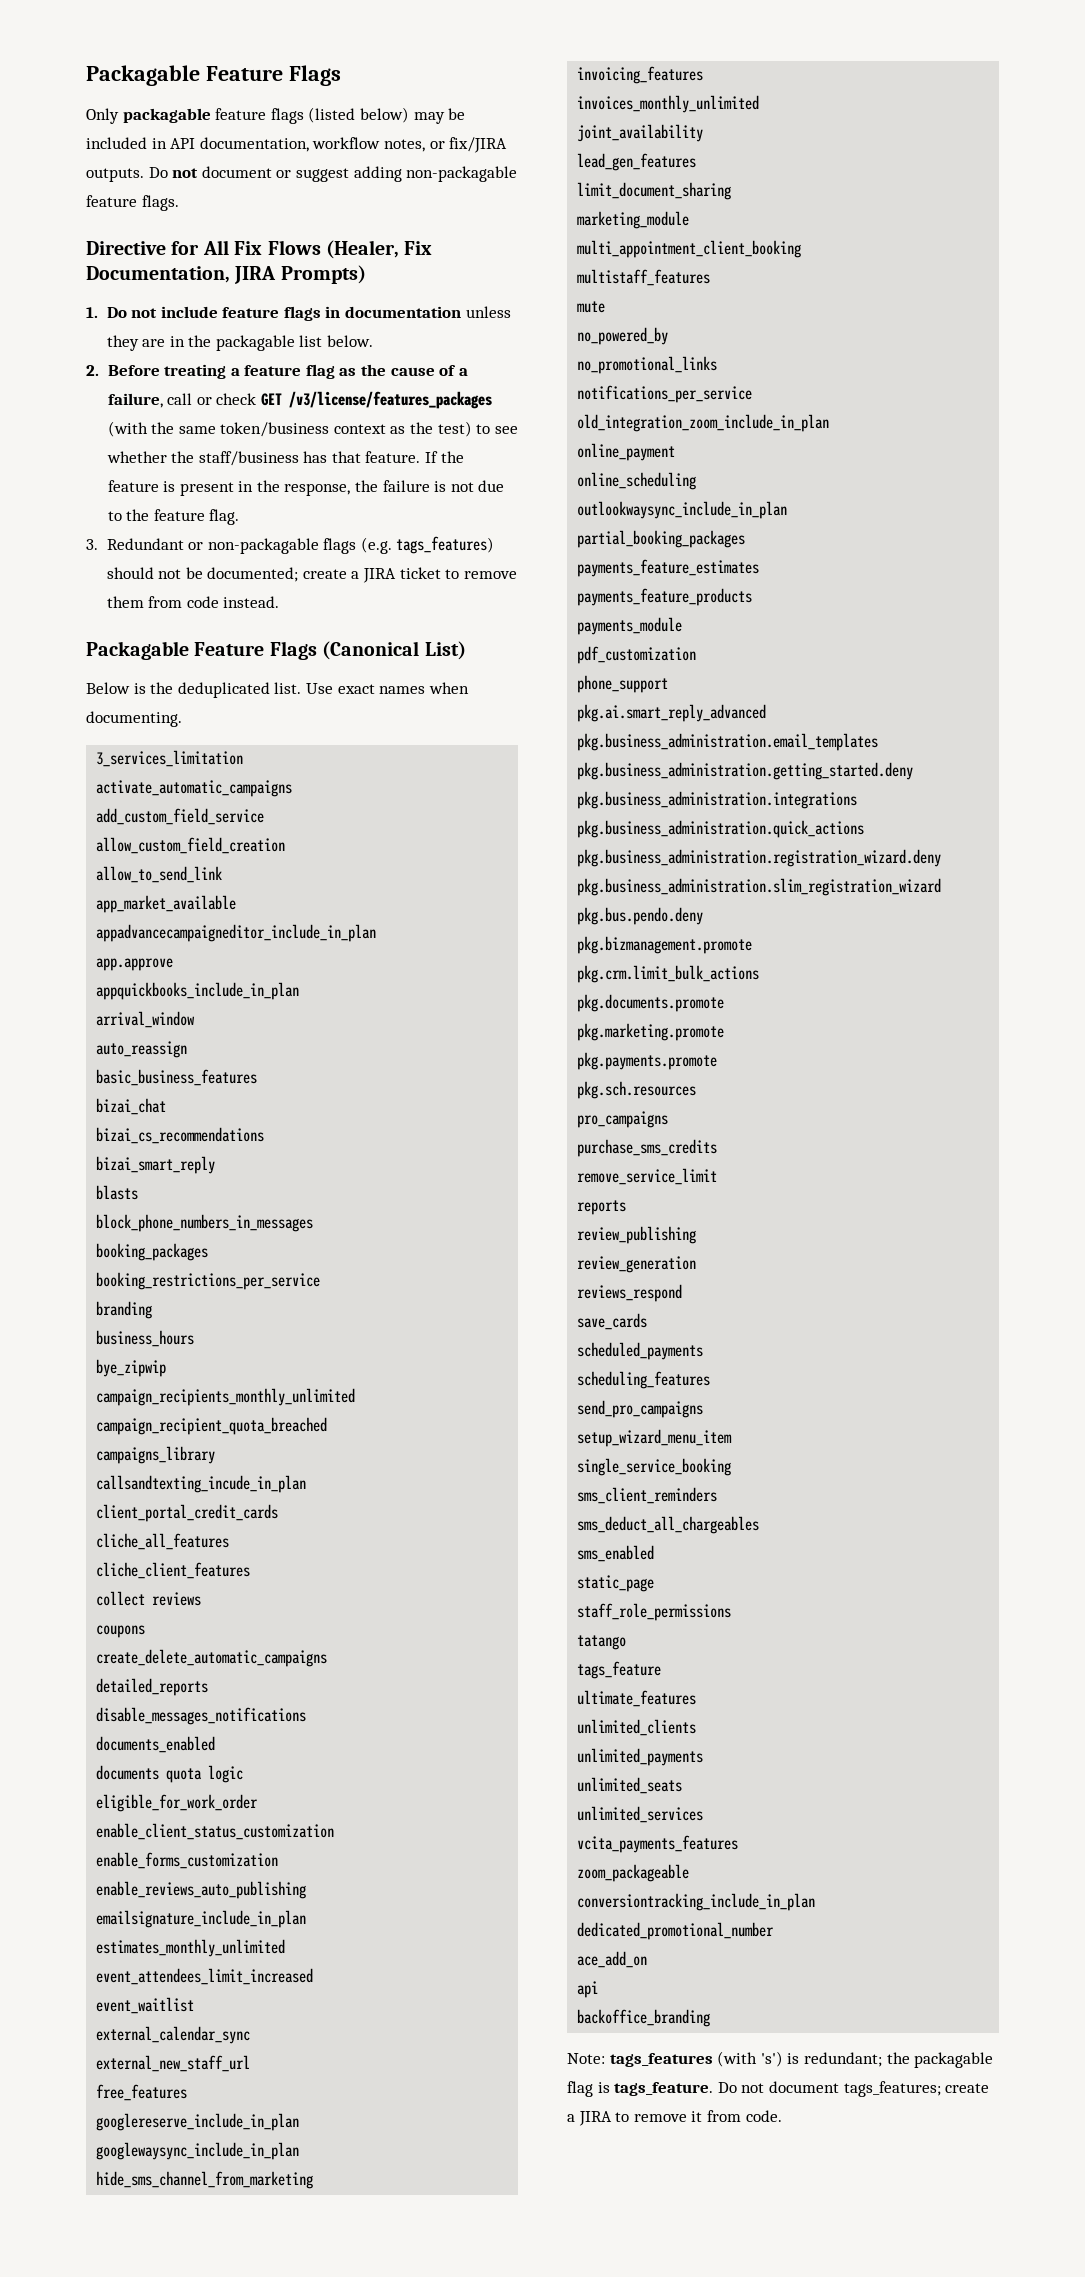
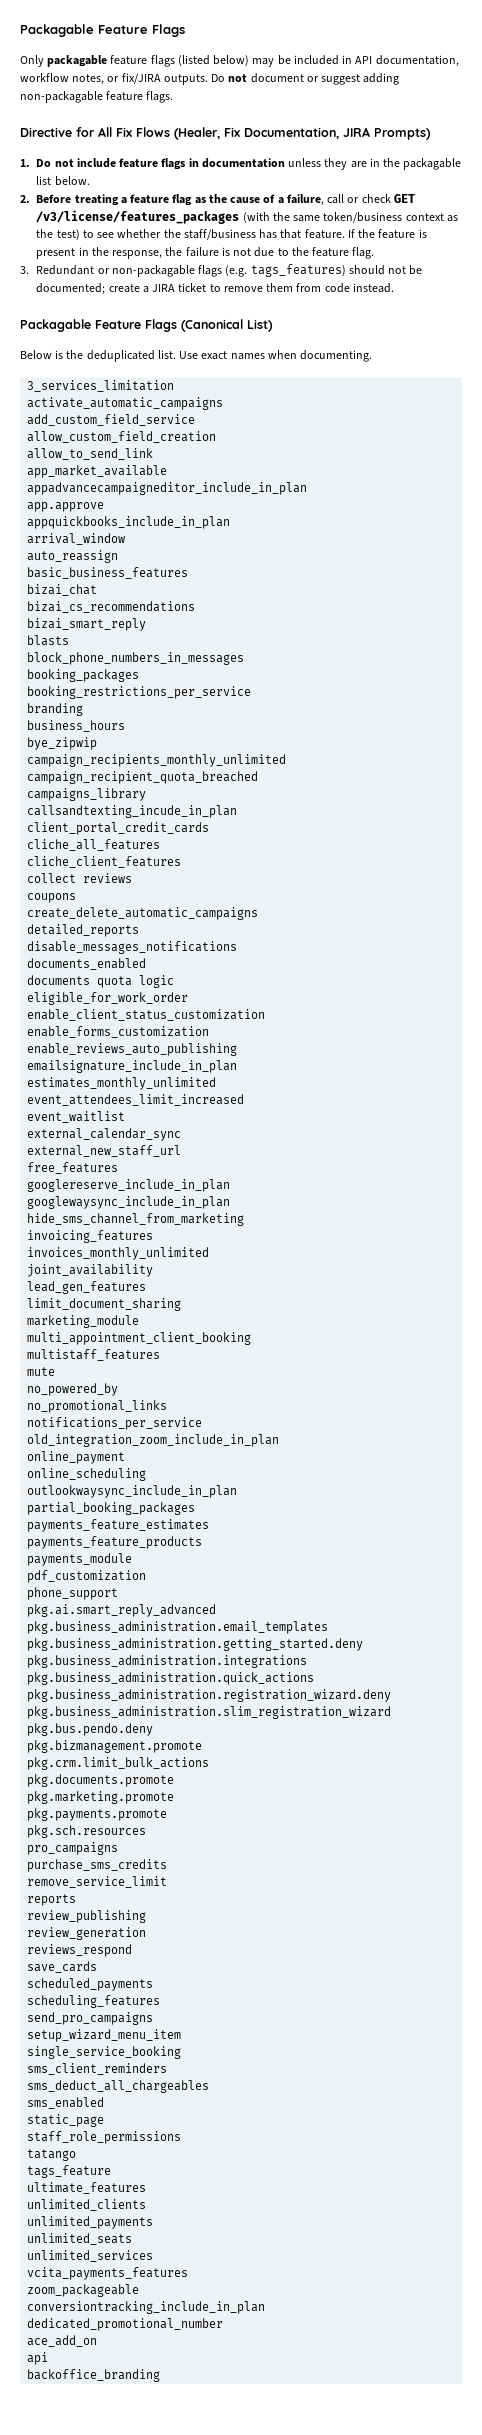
[567,2051,994,2068] [567,2081,990,2097] [567,2110,782,2126] // Note: tags_features (with 's') is redundant; the packagable flag is tags_feature. Do not document tags_features; create a JIRA to remove it from code. -> (161, 2375) none

